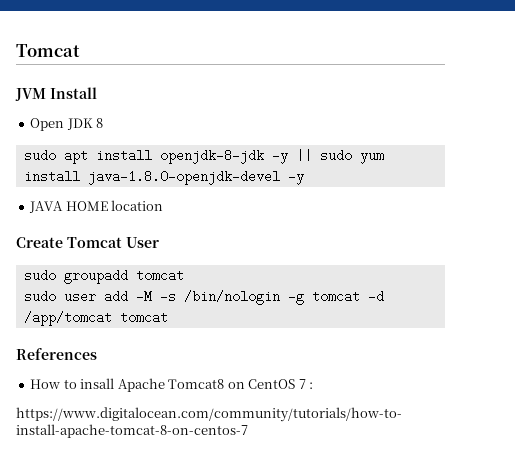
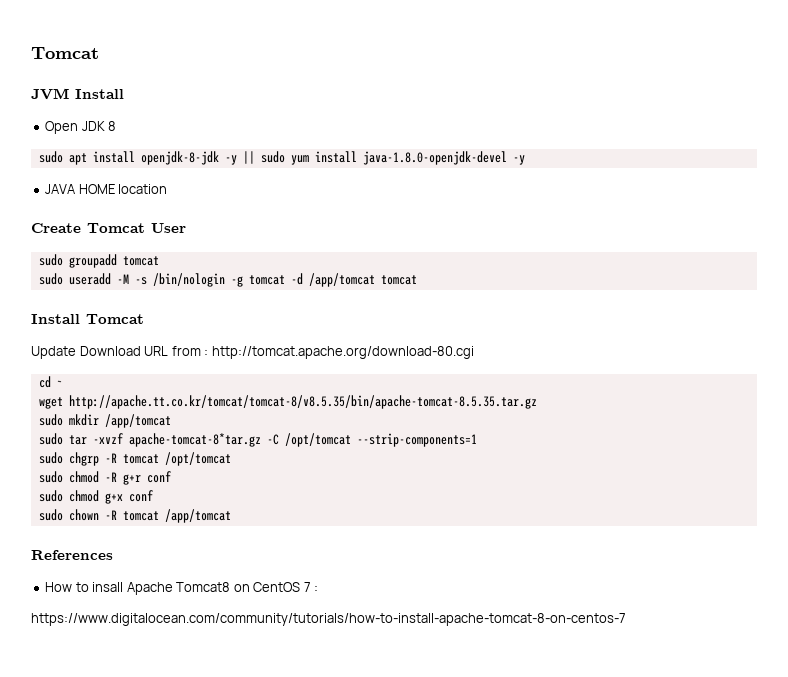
[63,290,128,303] user add -> [68,273,111,285] useradd
(168, 317) none -> [31,314,144,324] [31,346,474,359] [38,376,63,388] [38,395,537,409] [38,414,171,428] [38,433,477,447] [38,452,231,466] [38,471,171,485] [38,490,153,504] [38,509,231,523] // Install Tomcat // Update Download URL from : http://tomcat.apache.org/download-80.cgi // cd ~ // wget http://apache.tt.co.kr/tomcat/tomcat-8/v8.5.35/bin/apache-tomcat-8.5.35.tar.gz // sudo mkdir /app/tomcat // sudo tar -xvzf apache-tomcat-8*tar.gz -C /opt/tomcat --strip-components=1 // sudo chgrp -R tomcat /opt/tomcat // sudo chmod -R g+r conf // sudo chmod g+x conf // sudo chown -R tomcat /app/tomcat

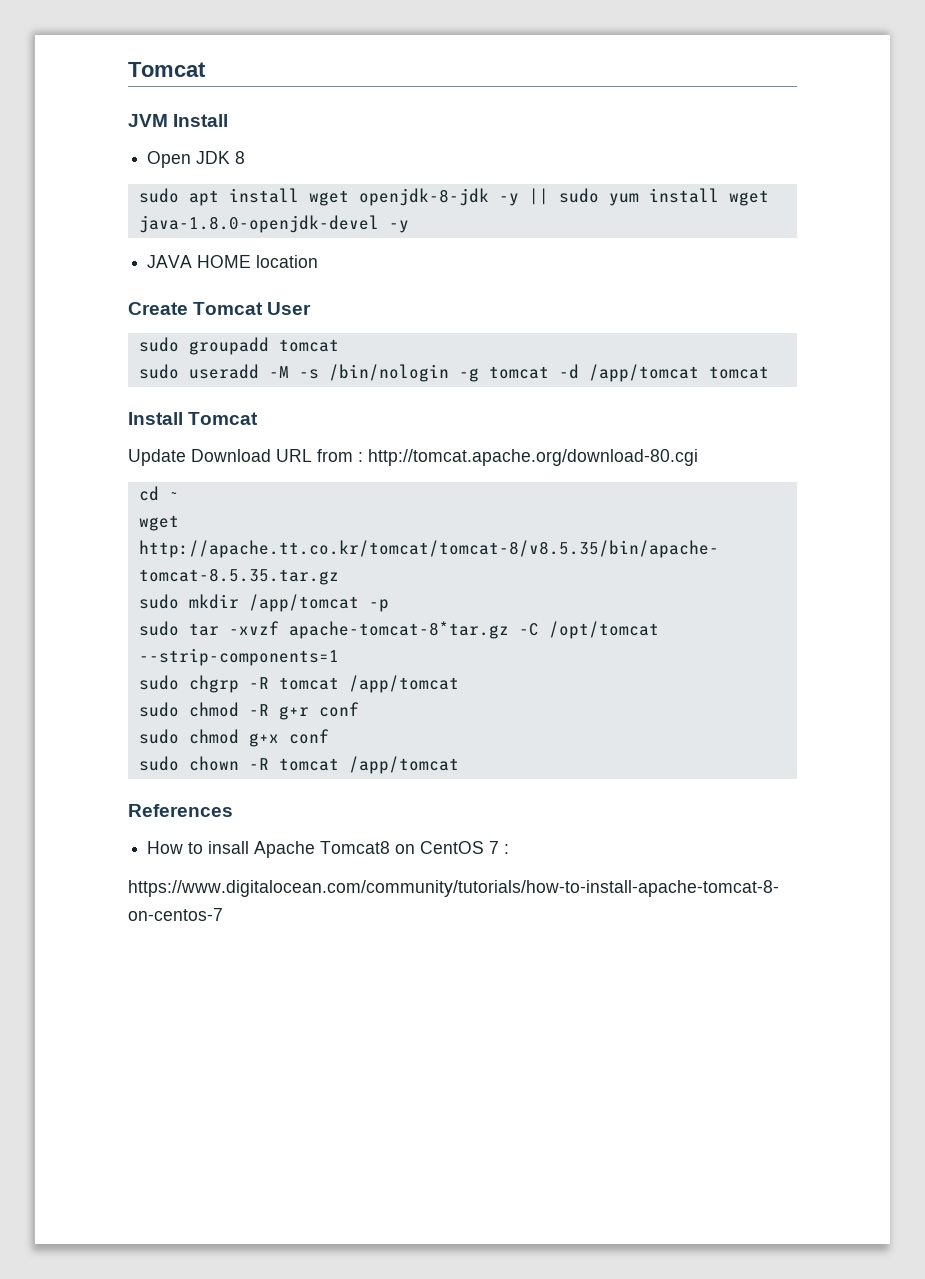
(135, 157) none -> [308,190,349,206] wget
(357, 157) none -> [728,190,769,206] wget
(171, 421) none -> [368,599,389,612] -p
[164,452,231,466] /opt/tomcat -> [348,675,459,693] /app/tomcat

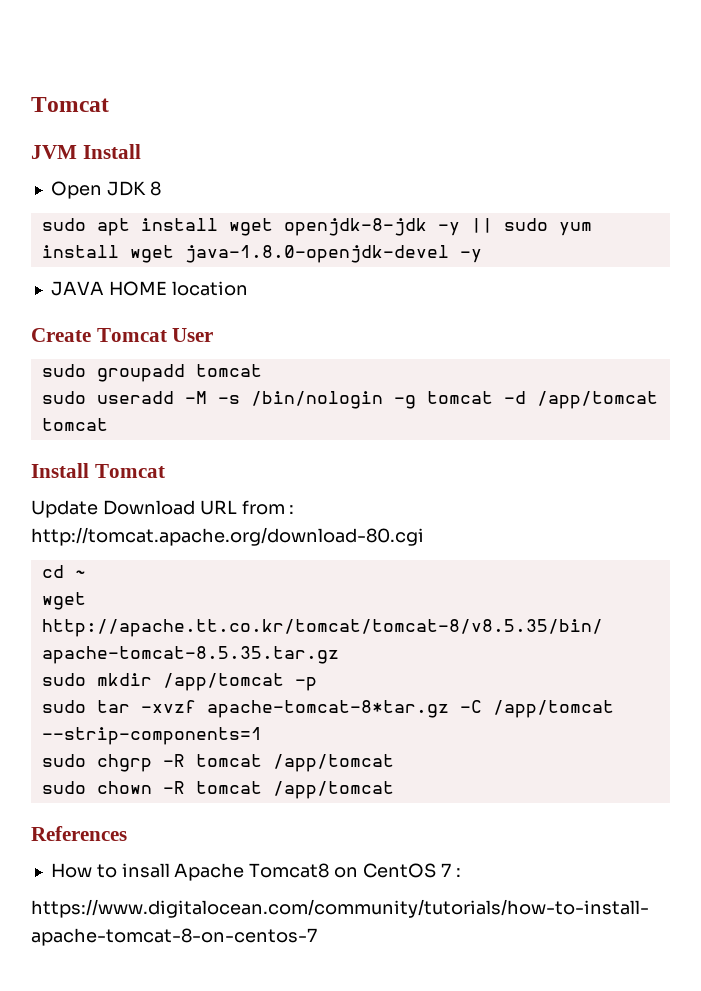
[548,621,659,639] /opt/tomcat -> [492,700,614,718] /app/tomcat
[138,702,359,720] [138,729,329,747] // sudo chmod -R g+r conf // sudo chmod g+x conf -> (394, 763) none

